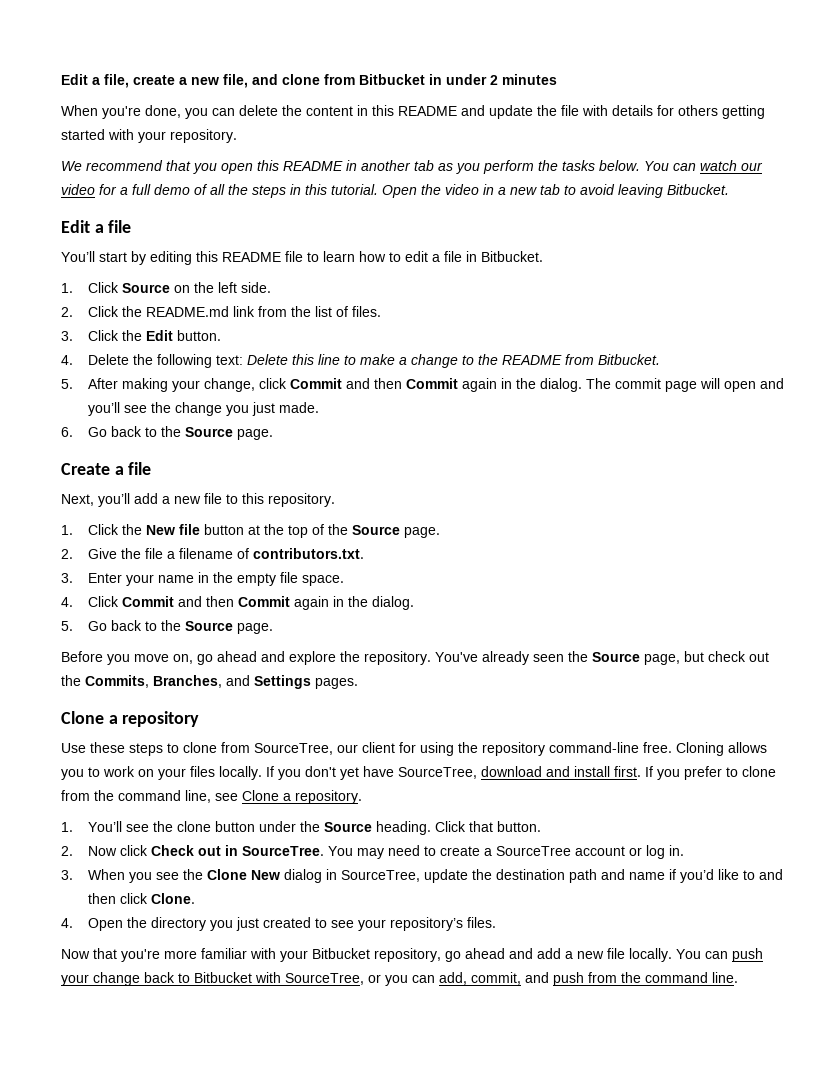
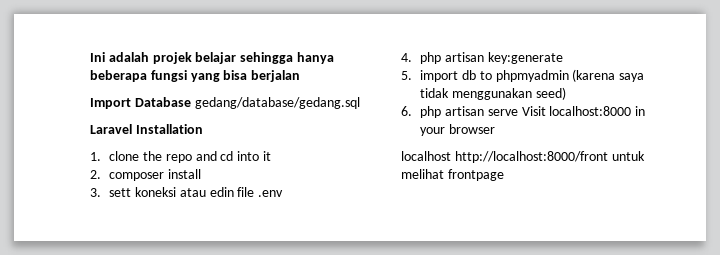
[61,74,557,88] [61,105,765,119] [61,129,237,143] [61,160,763,174] [61,184,729,198] [61,220,132,233] [61,251,543,265] [61,282,271,293] [61,306,381,317] [61,330,221,341] [61,354,660,368] [61,378,784,392] [87,402,319,416] [61,426,273,440] [61,462,152,475] [61,493,335,507] [61,524,440,538] [61,548,364,559] [61,572,344,586] [61,596,414,610] [61,620,273,634] [61,651,769,665] [61,675,358,689] [61,711,200,727] [61,742,767,756] [61,766,776,780] [61,790,362,804] [61,821,541,835] [61,845,684,859] [61,869,783,883] [87,893,195,904] [61,917,496,931] [61,948,763,962] [61,972,738,986] Edit a file, create a new file, and clone from Bitbucket in under 2 minutes // When you're done, you can delete the content in this README and update the file with details for others getting started with your repository. // We recommend that you open this README in another tab as you perform the tasks below. You can watch our video for a full demo of all the steps in this tutorial. Open the video in a new tab to avoid leaving Bitbucket. // Edit a file // You’ll start by editing this README file to learn how to edit a file in Bitbucket. // 1. Click Source on the left side. // 2. Click the README.md link from the list of files. // 3. Click the Edit button. // 4. Delete the following text: Delete this line to make a change to the README from Bitbucket. // 5. After making your change, click Commit and then Commit again in the dialog. The commit page will open and you’ll see the change you just made. // 6. Go back to the Source page. // Create a file // Next, you’ll add a new file to this repository. // 1. Click the New file button at the top of the Source page. // 2. Give the file a filename of contributors.txt. // 3. Enter your name in the empty file space. // 4. Click Commit and then Commit again in the dialog. // 5. Go back to the Source page. // Before you move on, go ahead and explore the repository. You've already seen the Source page, but check out the Commits, Branches, and Settings pages. // Clone a repository // Use these steps to clone from SourceTree, our client for using the repository command-line free. Cloning allows you to work on your files locally. If you don't yet have SourceTree, download and install first. If you prefer to clone from the command line, see Clone a repository. // 1. You’ll see the clone button under the Source heading. Click that button. // 2. Now click Check out in SourceTree. You may need to create a SourceTree account or log in. // 3. When you see the Clone New dialog in SourceTree, update the destination path and name if you’d like to and then click Clone. // 4. Open the directory you just created to see your repository’s files. // Now that you're more familiar with your Bitbucket repository, go ahead and add a new file locally. You can push your change back to Bitbucket with SourceTree, or you can add, commit, and push from the command line. -> [90,52,334,64] [90,70,301,82] [90,97,360,109] [90,124,203,134] [90,151,272,163] [90,169,202,181] [90,187,284,197] [401,52,563,64] [401,69,645,82] [420,87,566,100] [401,106,646,118] [420,124,496,136] [401,151,645,163] [401,169,504,181] Ini adalah projek belajar sehingga hanya beberapa fungsi yang bisa berjalan // Import Database gedang/database/gedang.sql // Laravel Installation // 1. clone the repo and cd into it // 2. composer install // 3. sett koneksi atau edin file .env // 4. php artisan key:generate // 5. import db to phpmyadmin (karena saya tidak menggunakan seed) // 6. php artisan serve Visit localhost:8000 in your browser // localhost http://localhost:8000/front untuk melihat frontpage

